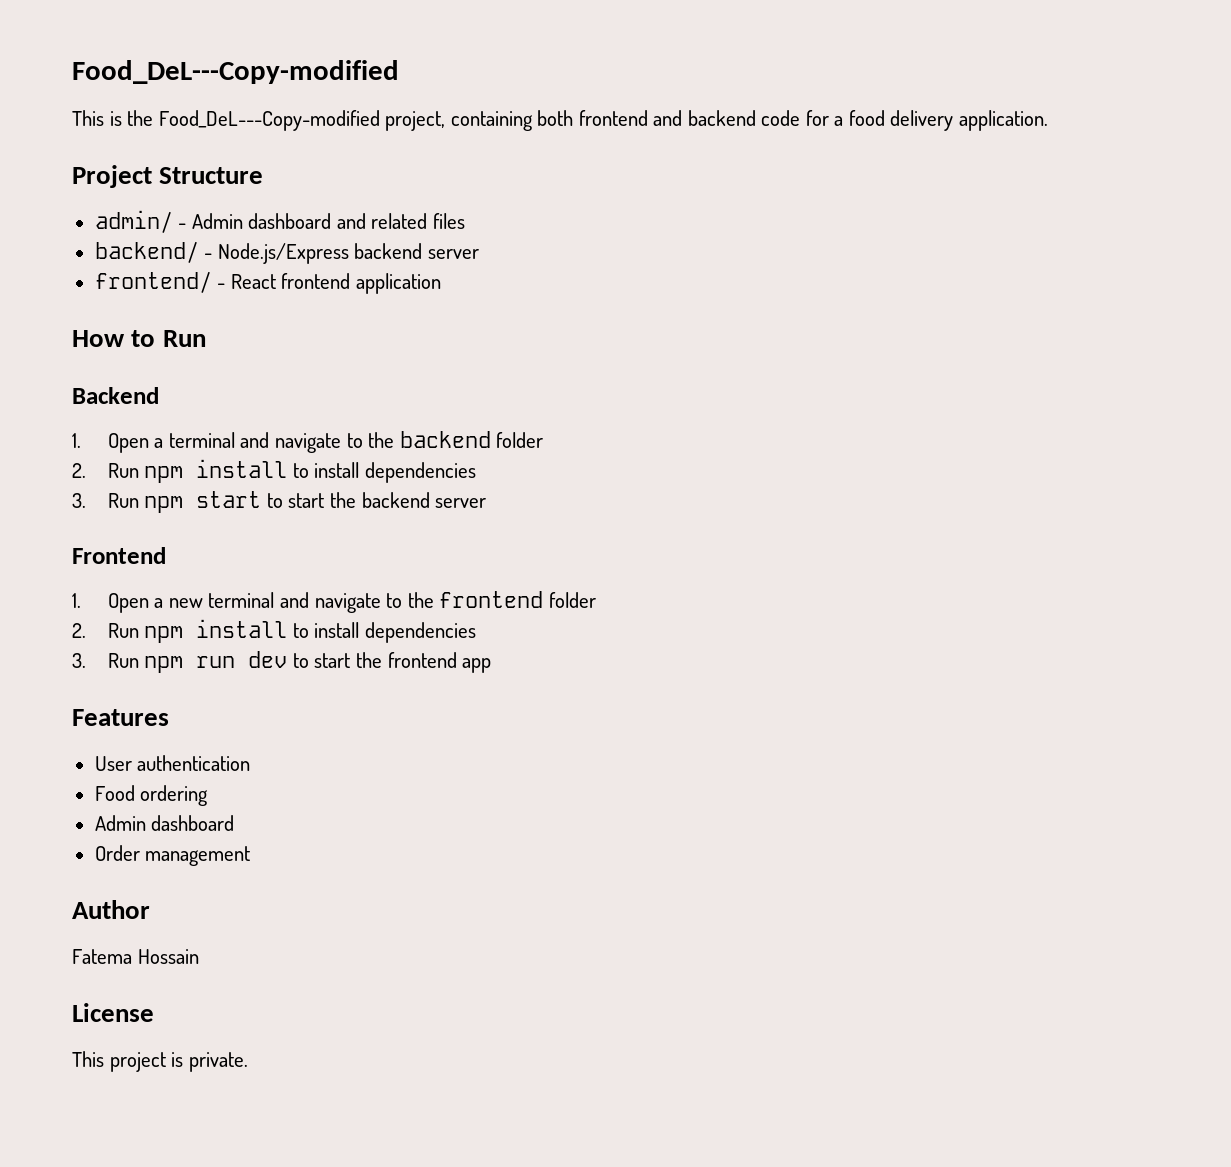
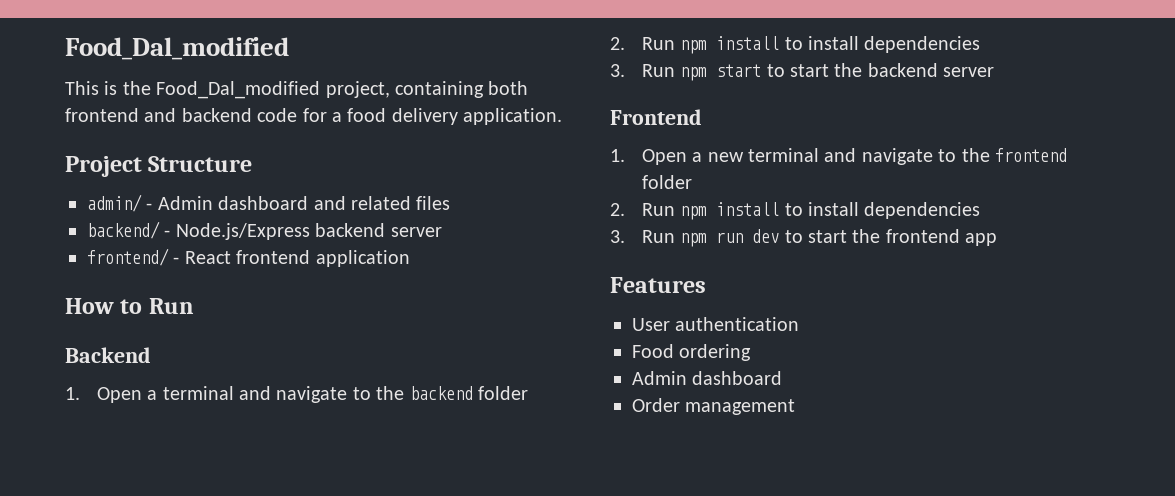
[72,60,399,84] Food_DeL---Copy-modified -> [65,37,289,60] Food_Dal_modified
[158,110,380,131] Food_DeL---Copy-modified -> [156,81,321,99] Food_Dal_modified
[72,900,150,919] [72,949,199,964] [72,1003,154,1022] [72,1051,248,1072] // Author // Fatema Hossain // License // This project is private. -> (796, 407) none

